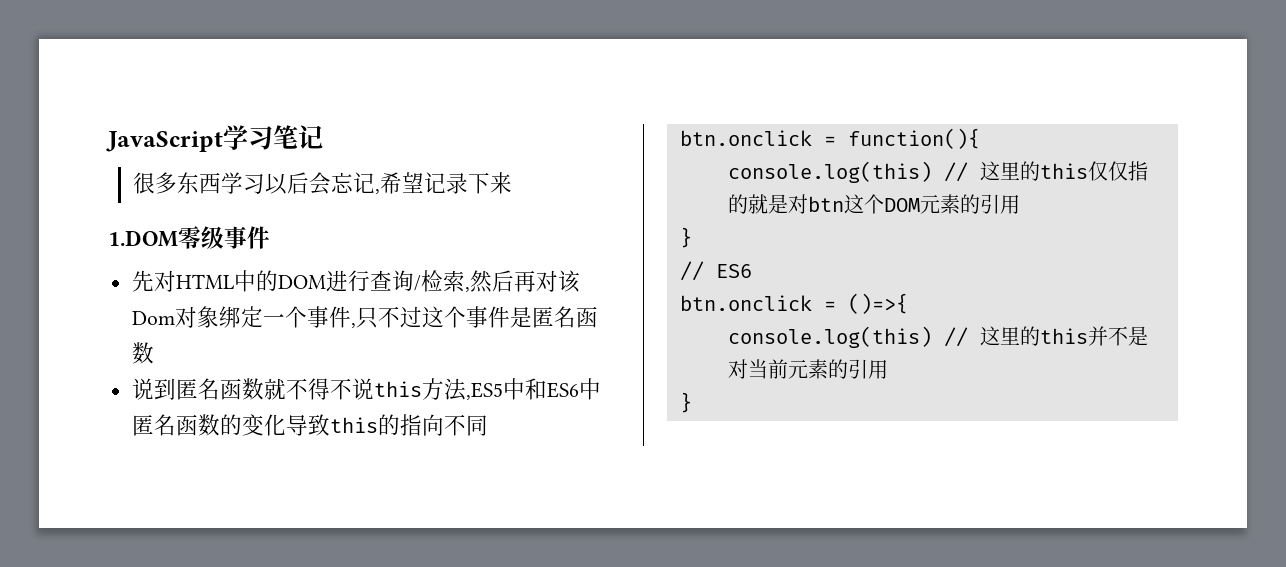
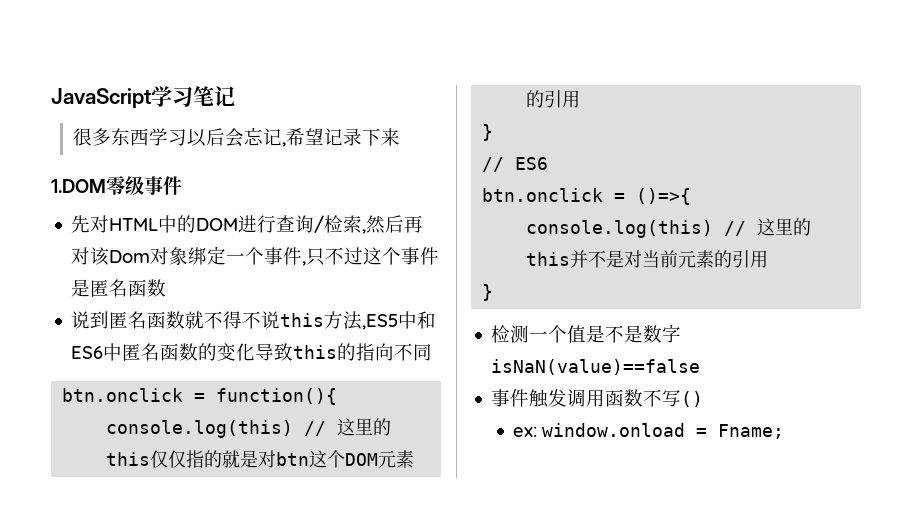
(692, 402) none -> [491,324,682,343] [491,359,701,375] [491,389,704,408] [513,423,785,439] // 检测一个值是不是数字isNaN(value)==false // 事件触发调用函数不写() // ex: window.onload = Fname;

